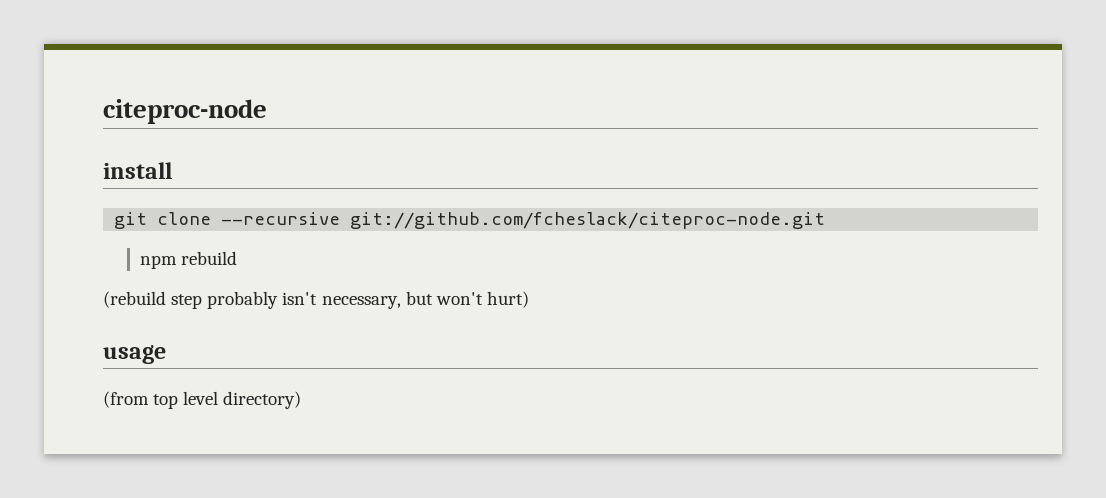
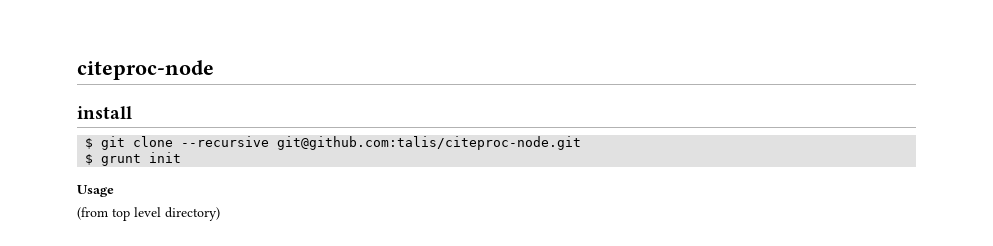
(172, 170) none -> [85,138,94,149] $
[350,212,826,229] [140,251,238,269] [103,291,529,309] [103,345,166,364] git://github.com/fcheslack/citeproc-node.git // npm rebuild // (rebuild step probably isn't necessary, but won't hurt) // usage -> [277,136,582,150] [85,152,182,166] [77,185,114,197] git@github.com:talis/citeproc-node.git // $ grunt init // Usage

